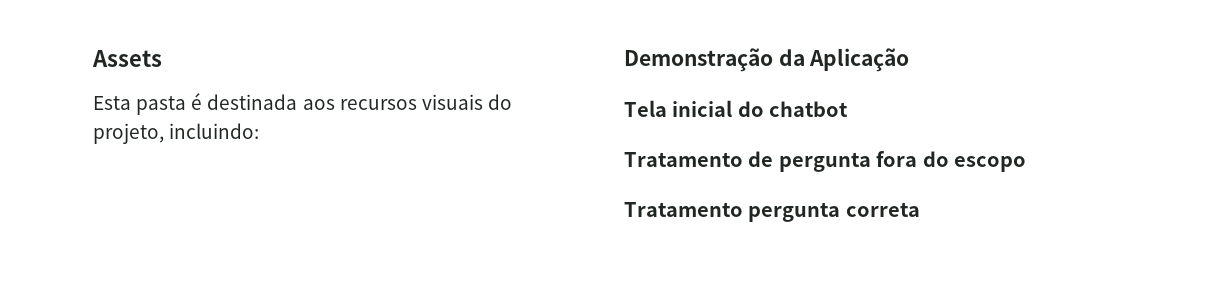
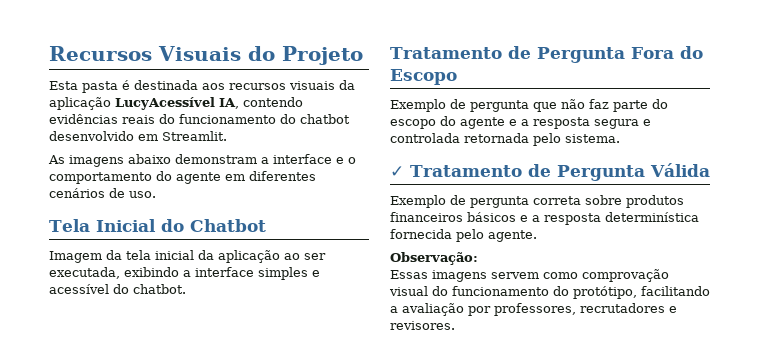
[92,50,162,67] Assets -> [49,46,363,65] Recursos Visuais do Projeto
[487,94,512,110] [93,123,260,144] [624,48,910,72] [624,100,849,117] [624,151,1026,172] [624,202,920,222] do projeto, incluindo: // Demonstração da Aplicação // Tela inicial do chatbot // Tratamento de pergunta fora do escopo // Tratamento pergunta correta -> [339,80,355,90] [49,97,303,110] [49,114,350,124] [49,131,227,141] [48,154,356,167] [49,171,316,184] [49,188,156,198] [49,219,266,232] [49,250,326,263] [49,267,320,280] [49,284,186,294] [390,46,703,63] [390,69,457,85] [390,99,668,112] [390,116,651,129] [390,133,620,146] [390,163,710,181] [390,195,684,208] [390,212,699,225] [390,229,537,242] [390,252,478,265] [390,269,669,282] [389,286,710,299] [390,303,677,316] [390,321,455,330] da aplicação LucyAcessível IA, contendo evidências reais do funcionamento do chatbot desenvolvido em Streamlit. // As imagens abaixo demonstram a interface e o comportamento do agente em diferentes cenários de uso. // Tela Inicial do Chatbot // Imagem da tela inicial da aplicação ao ser executada, exibindo a interface simples e acessível do chatbot. // Tratamento de Pergunta Fora do Escopo // Exemplo de pergunta que não faz parte do escopo do agente e a resposta segura e controlada retornada pelo sistema. // ✓ Tratamento de Pergunta Válida // Exemplo de pergunta correta sobre produtos financeiros básicos e a resposta determinística fornecida pelo agente. // Observação: // Essas imagens servem como comprovação visual do funcionamento do protótipo, facilitando a avaliação por professores, recrutadores e revisores.

